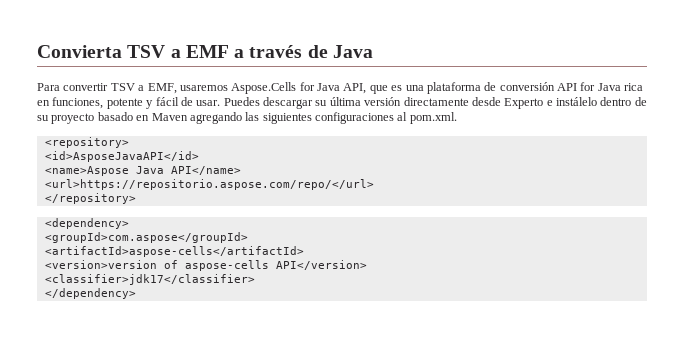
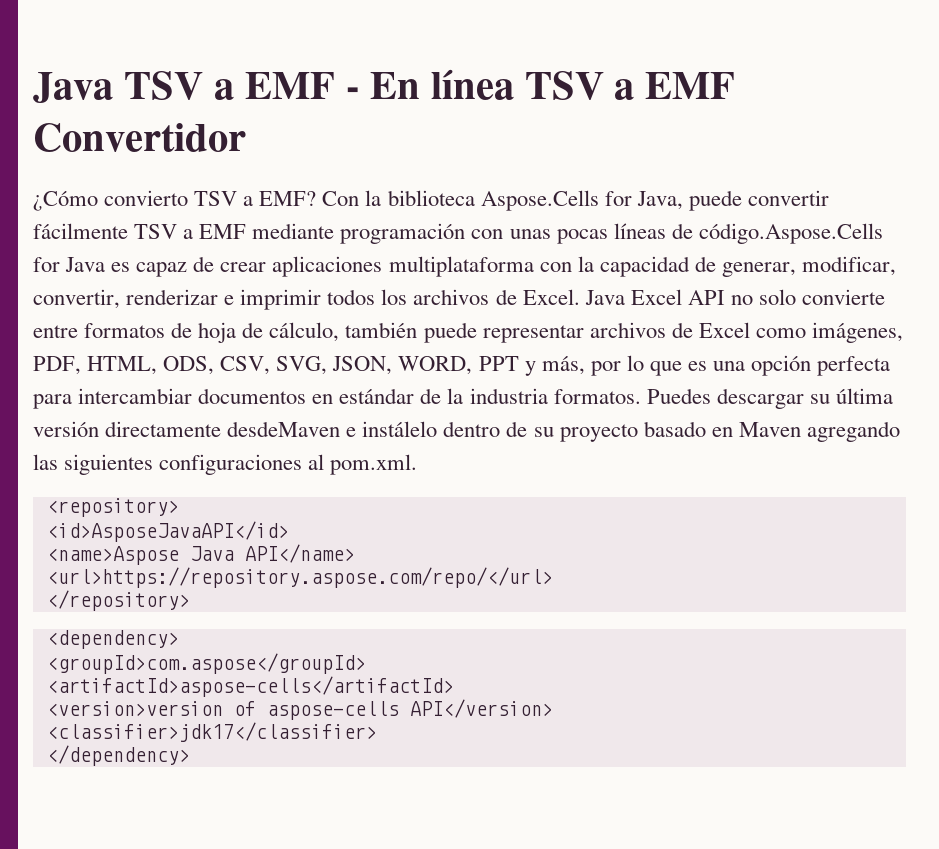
[37,45,373,58] [37,82,644,94] [37,97,221,109] Convierta TSV a EMF a través de Java // Para convertir TSV a EMF, usaremos Aspose.Cells for Java API, que es una plataforma de conversión API for Java rica en funciones, potente y fácil de usar. -> [33,69,736,103] [33,123,246,152] [33,190,829,211] [33,223,883,244] [33,256,896,277] [33,289,886,310] [33,322,903,343] [33,355,891,376] [33,388,641,409] Java TSV a EMF - En línea TSV a EMF Convertidor // ¿Cómo convierto TSV a EMF? Con la biblioteca Aspose.Cells for Java, puede convertir fácilmente TSV a EMF mediante programación con unas pocas líneas de código.Aspose.Cells for Java es capaz de crear aplicaciones multiplataforma con la capacidad de generar, modificar, convertir, renderizar e imprimir todos los archivos de Excel. Java Excel API no solo convierte entre formatos de hoja de cálculo, también puede representar archivos de Excel como imágenes, PDF, HTML, ODS, CSV, SVG, JSON, WORD, PPT y más, por lo que es una opción perfecta para intercambiar documentos en estándar de la industria formatos.
[471,97,544,109] desde Experto -> [227,421,341,437] desdeMaven
[44,179,374,190] <url>https://repositorio.aspose.com/repo/</url> -> [46,567,553,588] <url>https://repository.aspose.com/repo/</url>

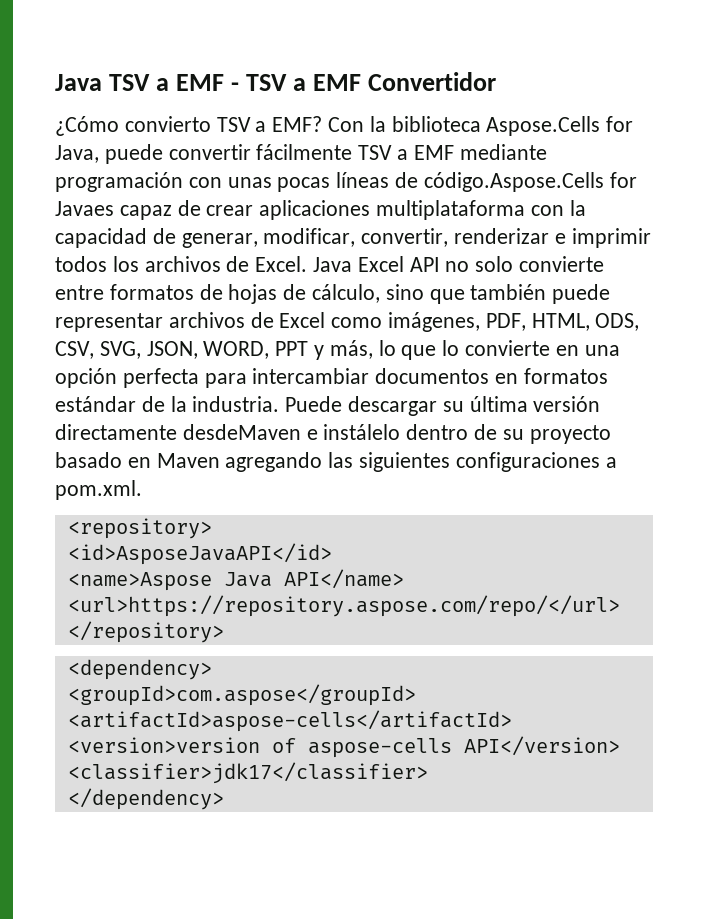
[369,69,514,100] En línea -> (240, 86) none
[65,257,131,272] Java es -> [55,201,114,216] Javaes
[198,322,237,343] hoja -> [228,284,278,304] hojas
(340, 332) none -> [385,284,465,304] sino que
[590,361,621,376] por -> (373, 349) none
[687,361,707,371] es -> [442,340,579,356] lo convierte en
(334, 399) none -> [523,368,608,384] formatos
[469,388,711,404] industria formatos. Puedes -> [192,396,343,412] industria. Puede
[308,454,325,470] al -> [605,457,617,468] a

